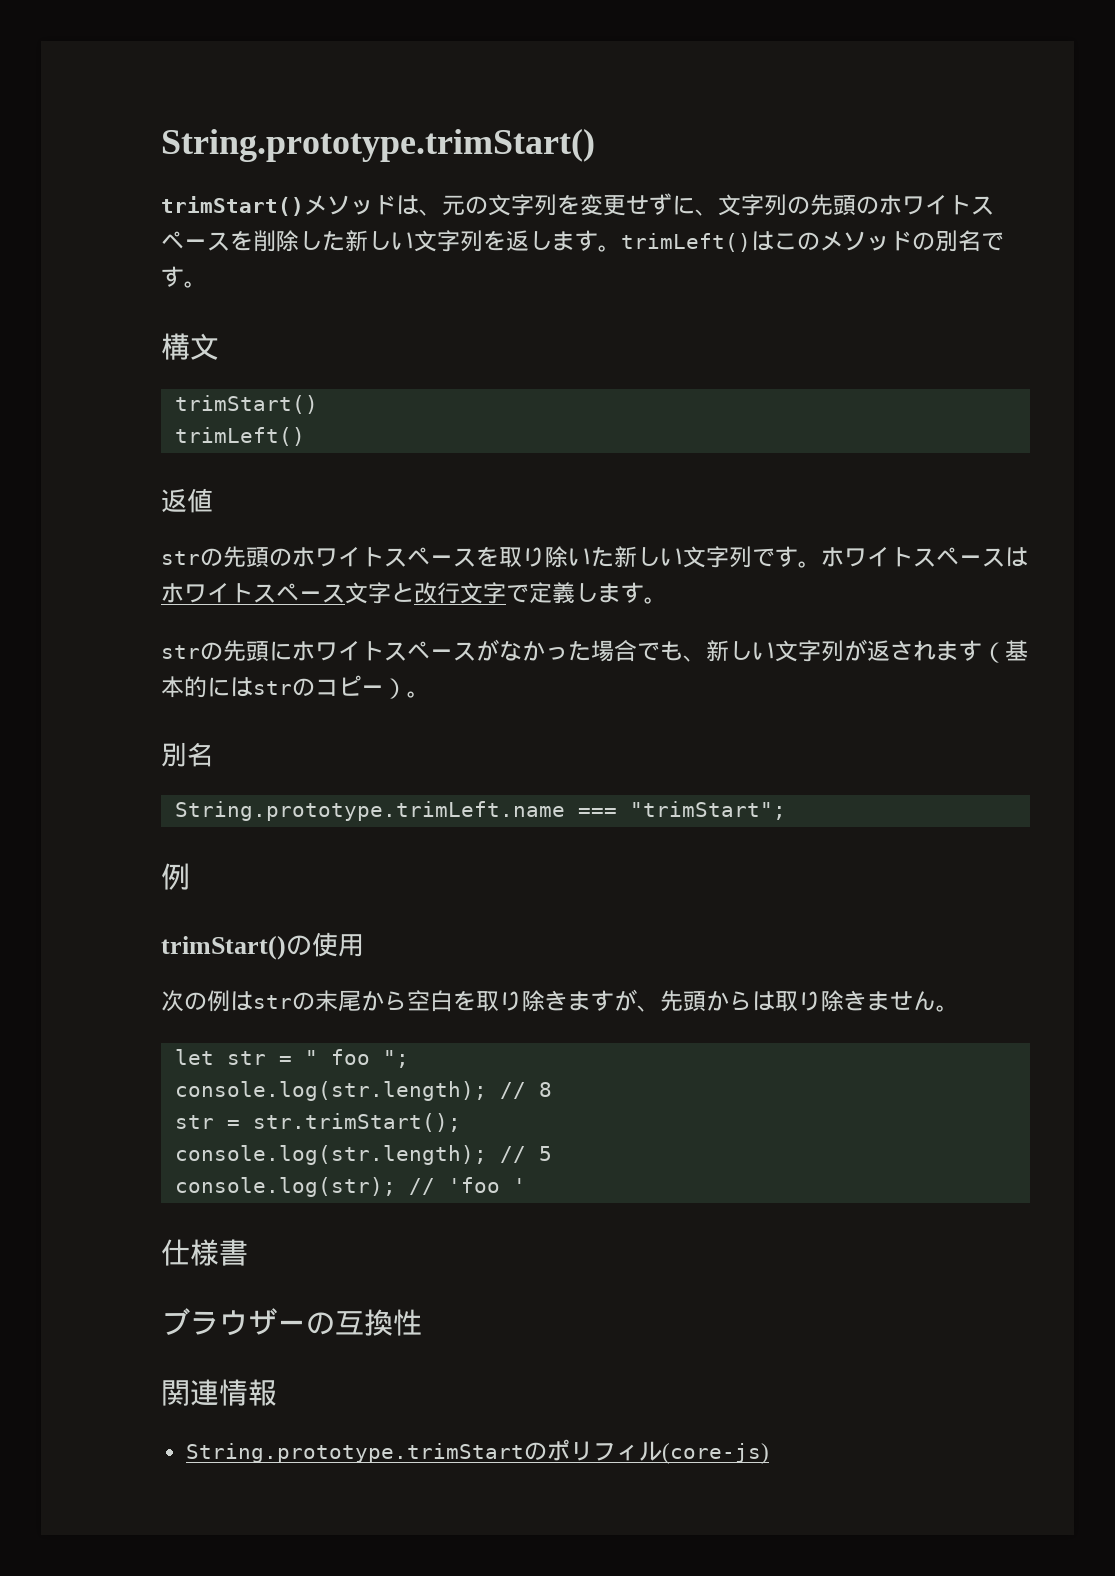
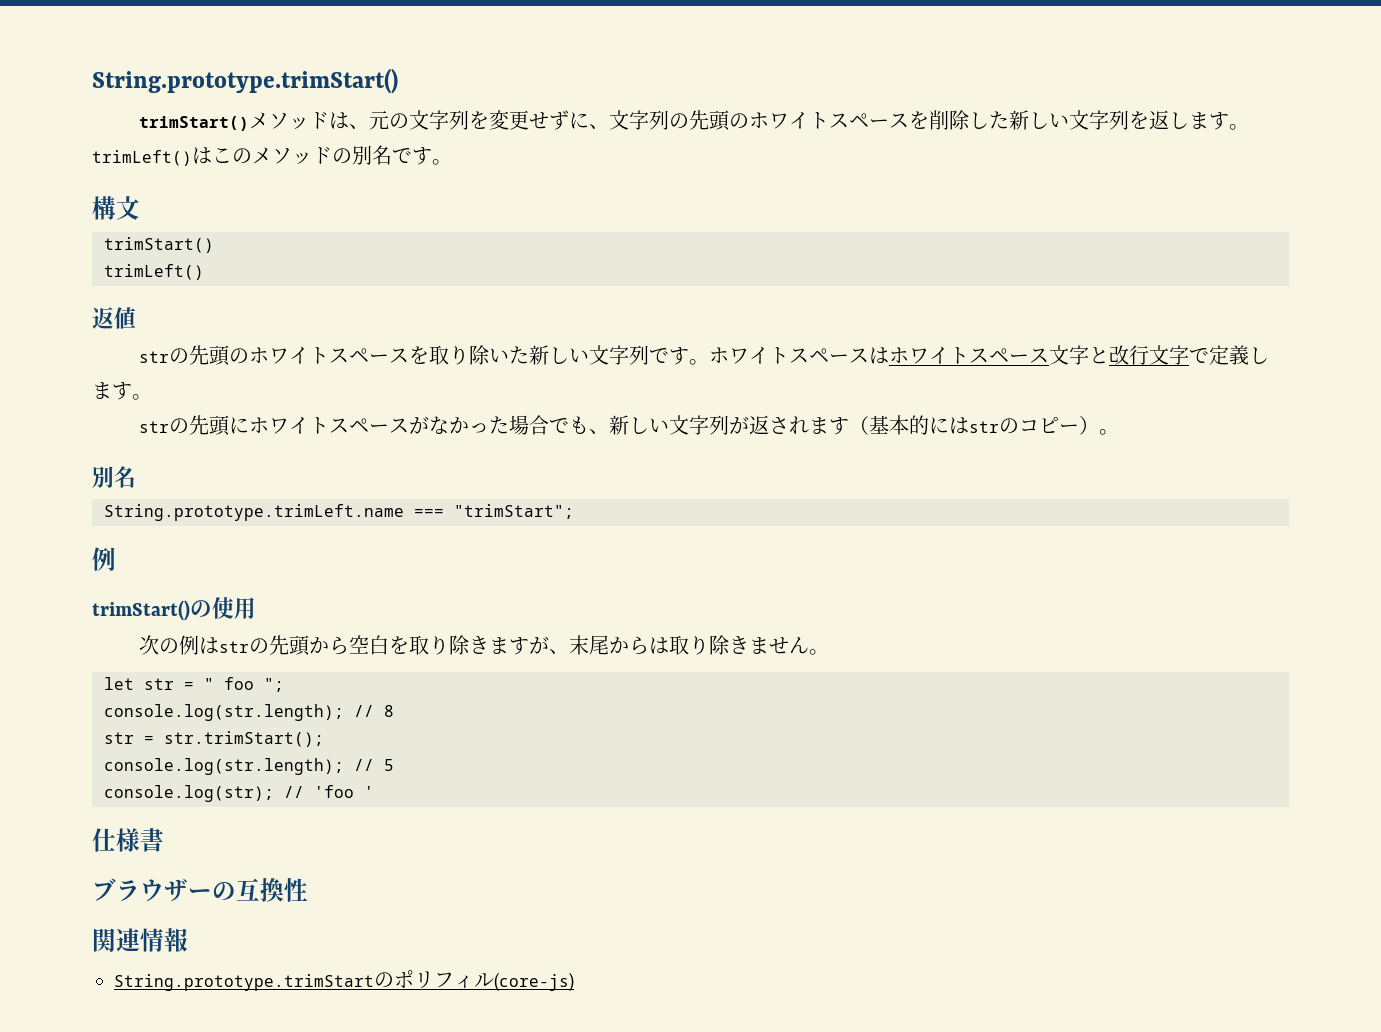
[315,990,361,1012] 末尾 -> [269,635,311,656] 先頭
[660,990,706,1012] 先頭 -> [569,635,610,655] 末尾

